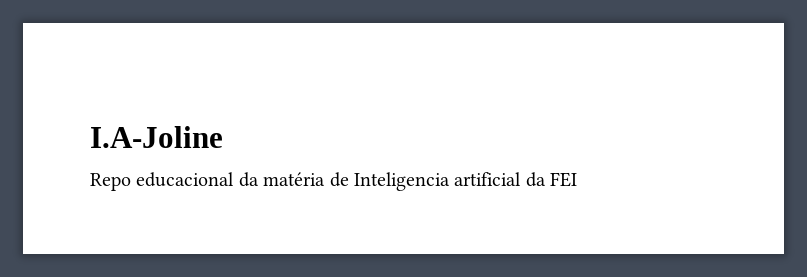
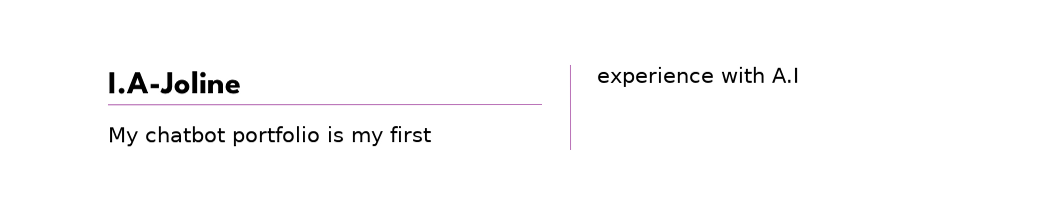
[90,172,578,191] Repo educacional da matéria de Inteligencia artificial da FEI -> [108,126,432,147] [596,66,799,87] My chatbot portfolio is my first experience with A.I

